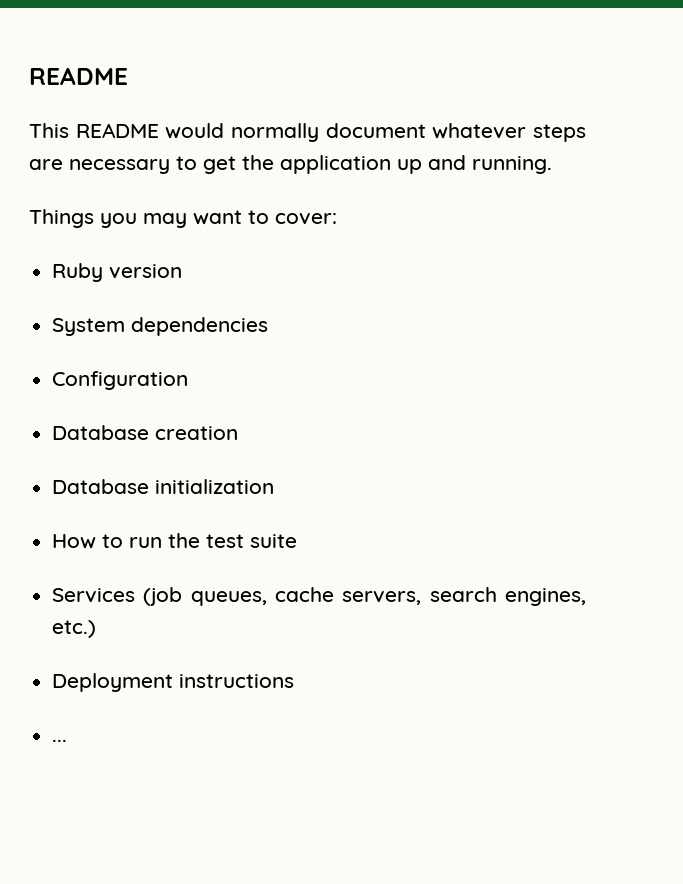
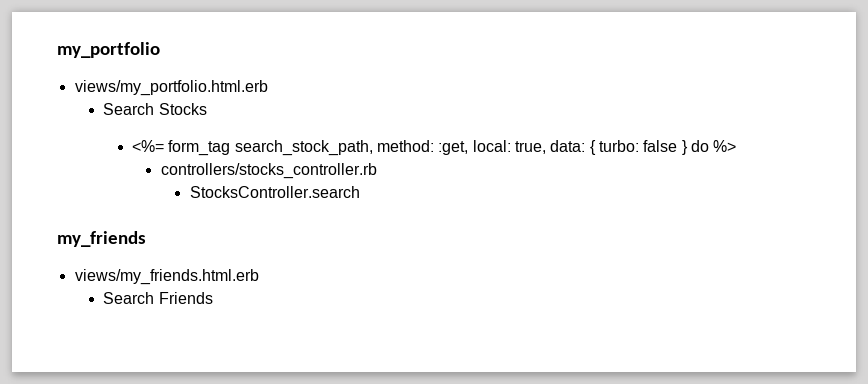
[29,67,128,85] [29,123,586,142] [29,155,552,174] [29,209,337,228] [52,263,183,282] [52,317,269,336] [52,371,189,390] [52,425,239,440] [52,479,275,494] [52,533,298,549] [52,587,586,606] [52,620,97,638] [52,673,295,692] [52,739,68,742] README // This README would normally document whatever steps are necessary to get the application up and running. // Things you may want to cover: // Ruby version // System dependencies // Configuration // Database creation // Database initialization // How to run the test suite // Services (job queues, cache servers, search engines, etc.) // Deployment instructions // ... -> [57,42,160,58] [74,80,268,96] [103,103,207,115] [132,140,737,156] [160,163,377,179] [189,186,360,198] [57,231,146,247] [74,269,259,285] [103,292,213,304] my_portfolio // views/my_portfolio.html.erb // Search Stocks // <%= form_tag search_stock_path, method: :get, local: true, data: { turbo: false } do %> // controllers/stocks_controller.rb // StocksController.search // my_friends // views/my_friends.html.erb // Search Friends

